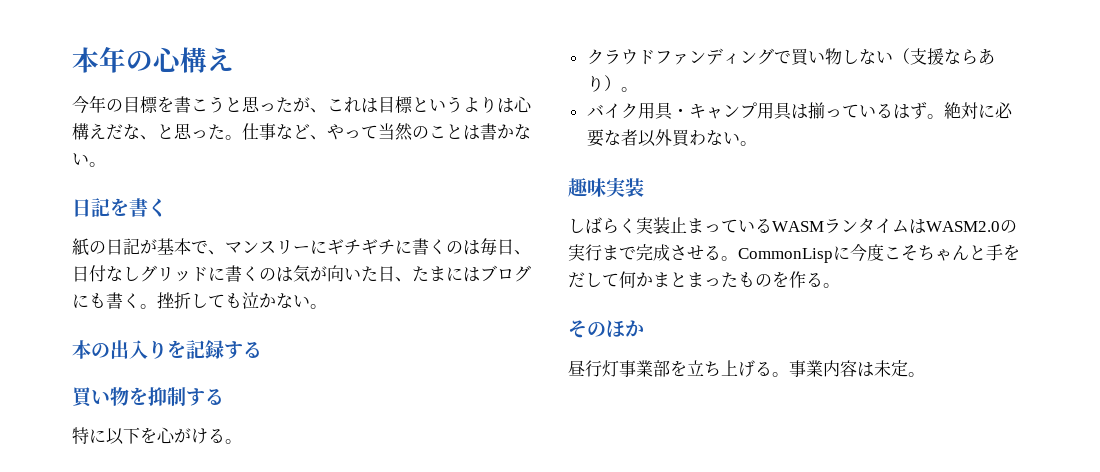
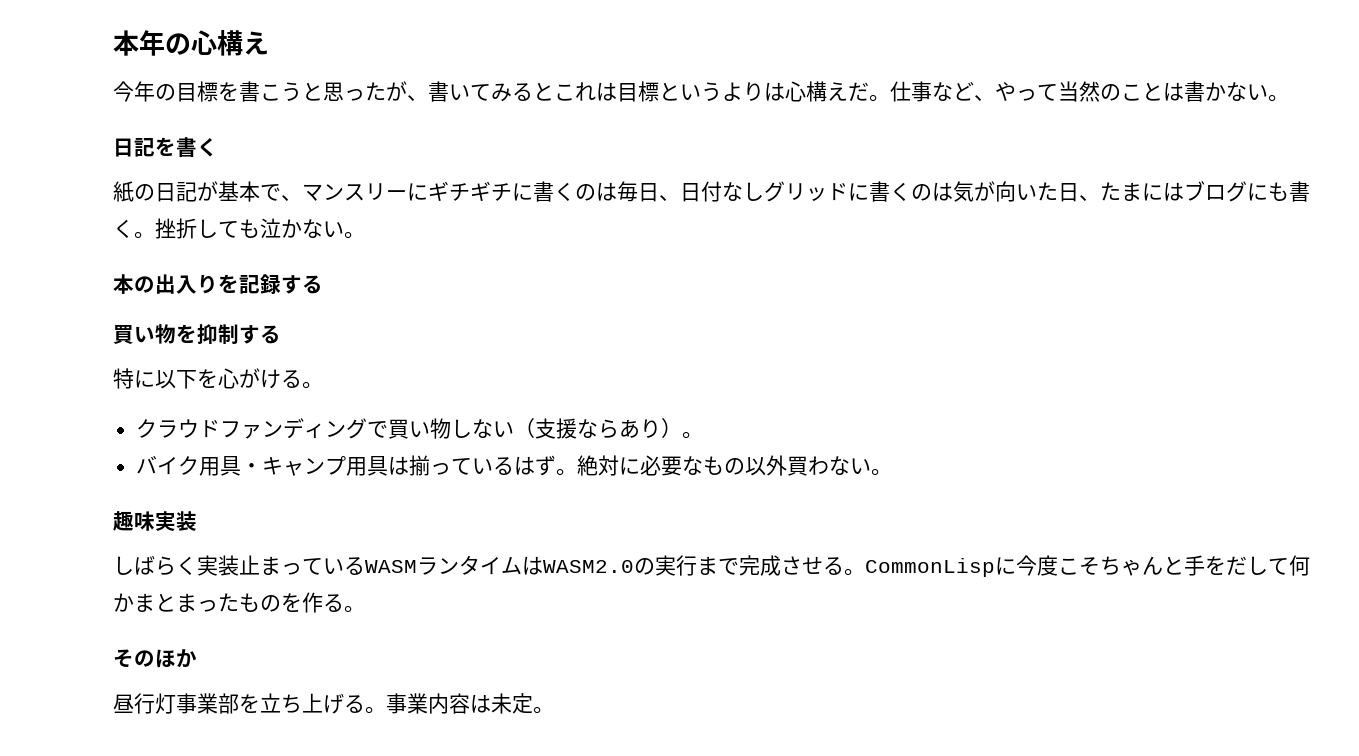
(327, 110) none -> [428,81,554,102] 書いてみると
[123,123,225,140] な、と思った -> (869, 91) none
[620,129,638,146] 者 -> [703,456,746,475] もの

